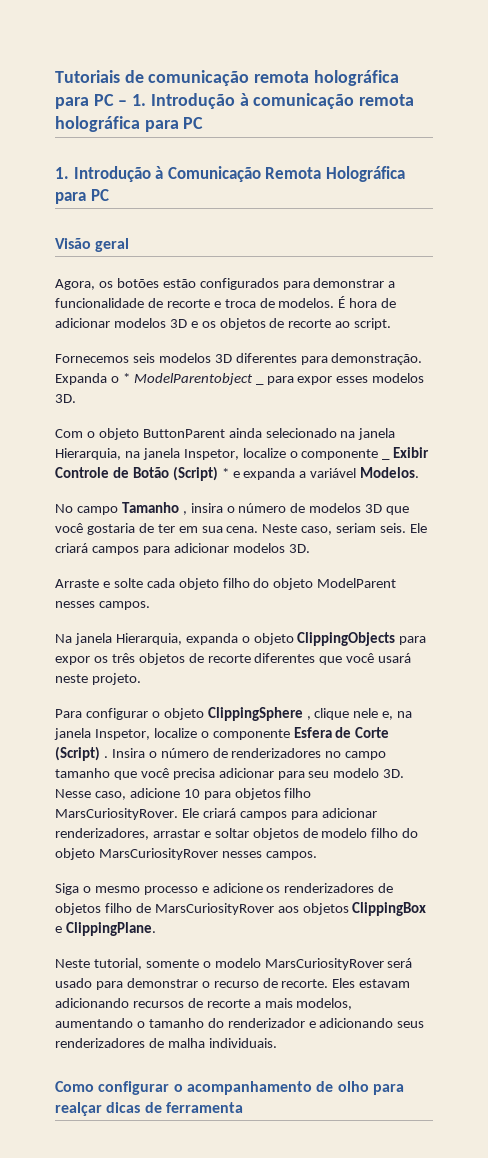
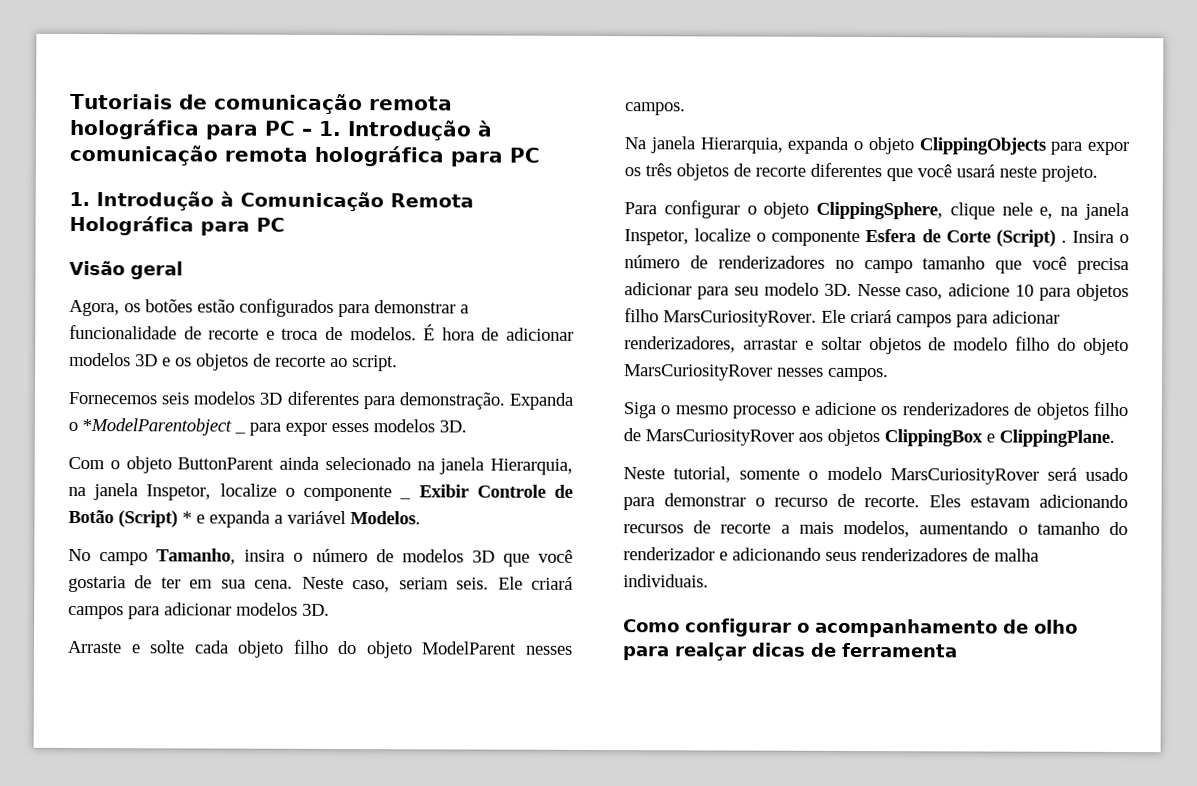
[122,373,253,385] * ModelParentobject -> [82,418,232,436] *ModelParentobject
[121,502,187,515] Tamanho , -> [156,548,237,565] Tamanho,
[207,707,311,721] ClippingSphere , -> [816,201,944,220] ClippingSphere,

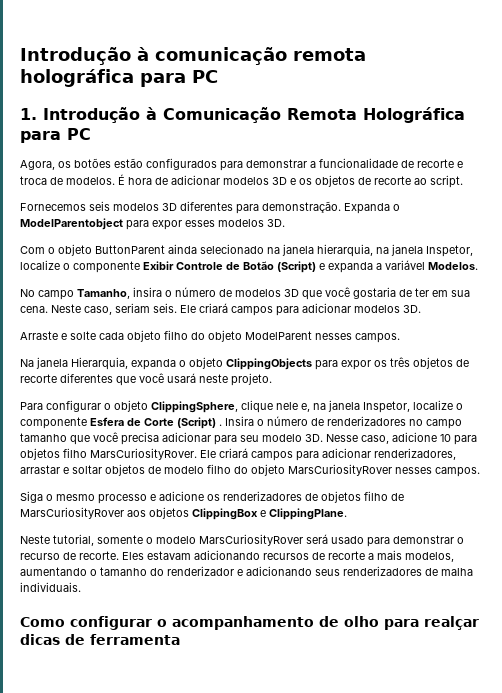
[70,93,453,115] [69,118,342,140] Tutoriais de comunicação remota holográfica para PC – 1. -> (20, 56) none
[69,260,183,280] // Visão geral -> (91, 134) none
[82,418,246,436] *ModelParentobject _ -> [20,218,123,230] ModelParentobject
[490,458,573,475] [68,483,412,502] Hierarquia, na janela Inspetor, localize o componente _ -> [317,244,473,257] [20,260,140,273] hierarquia, na janela Inspetor, localize o componente
[182,511,192,524] * -> (316, 267) none

